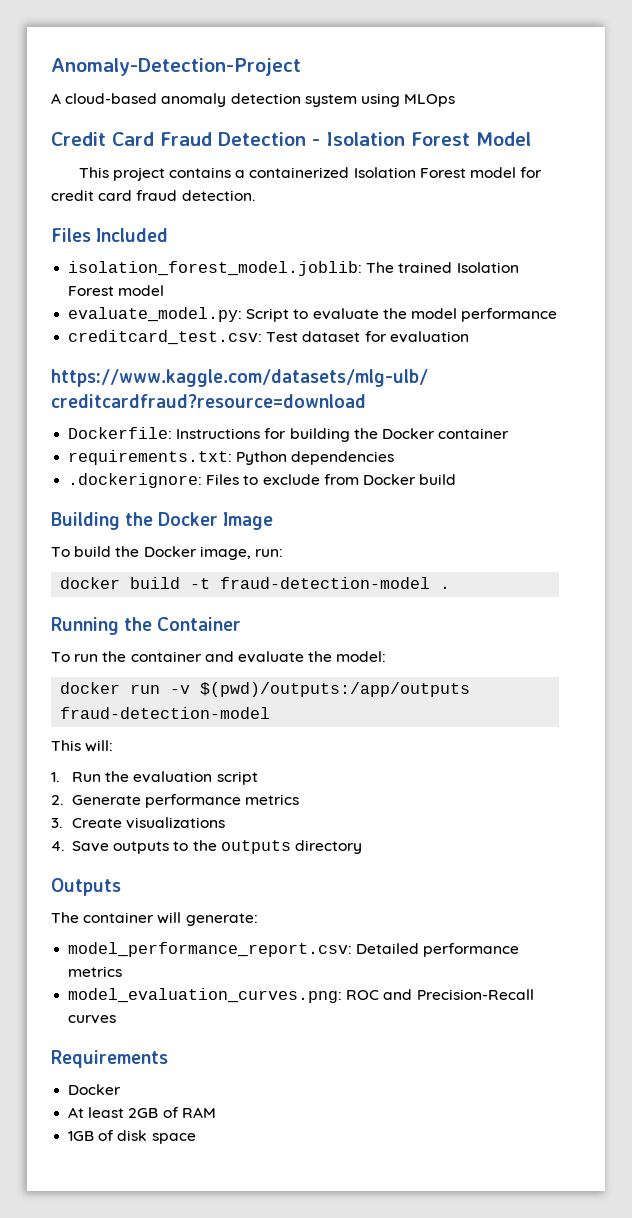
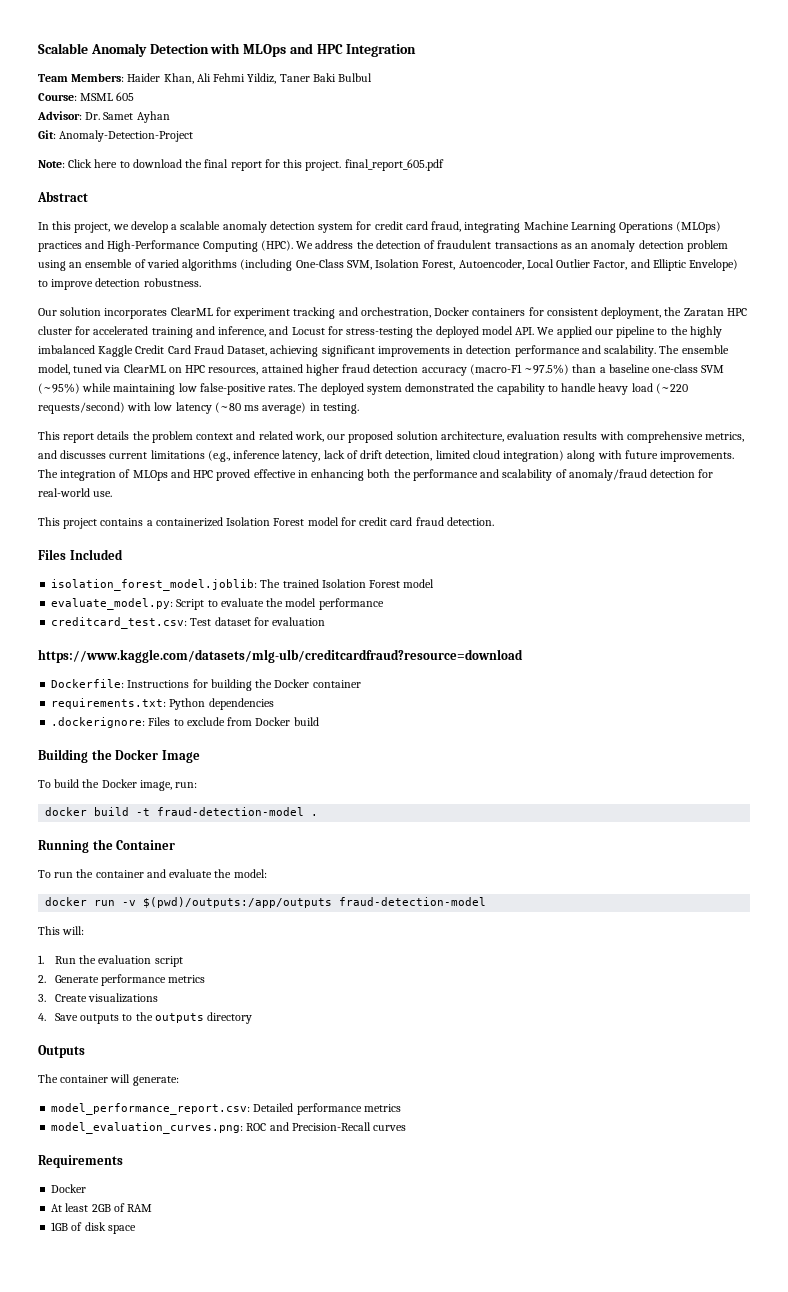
[51,58,301,76] [51,93,456,107] [51,132,531,146] Anomaly-Detection-Project // A cloud-based anomaly detection system using MLOps // Credit Card Fraud Detection - Isolation Forest Model -> [38,43,417,57] [38,73,373,84] [38,92,135,101] [37,111,170,123] [38,130,194,142] [38,159,444,171] [37,191,88,202] [38,221,722,233] [38,240,728,252] [38,259,739,271] [38,278,201,290] [38,307,747,319] [38,326,722,338] [38,345,729,357] [38,364,725,376] [38,383,688,395] [38,402,359,414] [38,431,745,443] [38,450,735,462] [38,469,714,481] [38,488,113,497] Scalable Anomaly Detection with MLOps and HPC Integration // Team Members: Haider Khan, Ali Fehmi Yildiz, Taner Baki Bulbul // Course: MSML 605 // Advisor: Dr. Samet Ayhan // Git: Anomaly-Detection-Project // Note: Click here to download the final report for this project. final_report_605.pdf // Abstract // In this project, we develop a scalable anomaly detection system for credit card fraud, integrating Machine Learning Operations (MLOps) practices and High-Performance Computing (HPC). We address the detection of fraudulent transactions as an anomaly detection problem using an ensemble of varied algorithms (including One-Class SVM, Isolation Forest, Autoencoder, Local Outlier Factor, and Elliptic Envelope) to improve detection robustness. // Our solution incorporates ClearML for experiment tracking and orchestration, Docker containers for consistent deployment, the Zaratan HPC cluster for accelerated training and inference, and Locust for stress-testing the deployed model API. We applied our pipeline to the highly imbalanced Kaggle Credit Card Fraud Dataset, achieving significant improvements in detection performance and scalability. The ensemble model, tuned via ClearML on HPC resources, attained higher fraud detection accuracy (macro-F1 ~97.5%) than a baseline one-class SVM (~95%) while maintaining low false-positive rates. The deployed system demonstrated the capability to handle heavy load (~220 requests/second) with low latency (~80 ms average) in testing. // This report details the problem context and related work, our proposed solution architecture, evaluation results with comprehensive metrics, and discusses current limitations (e.g., inference latency, lack of drift detection, limited cloud integration) along with future improvements. The integration of MLOps and HPC proved effective in enhancing both the performance and scalability of anomaly/fraud detection for real-world use.

